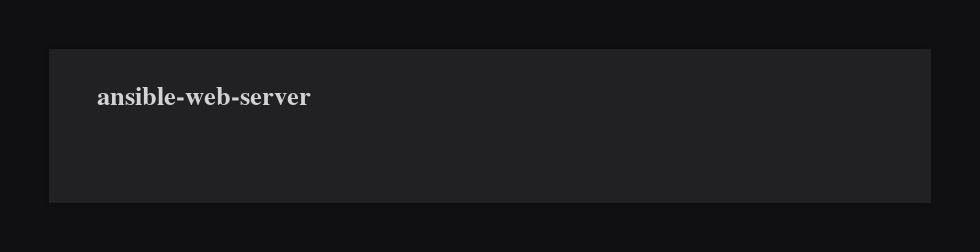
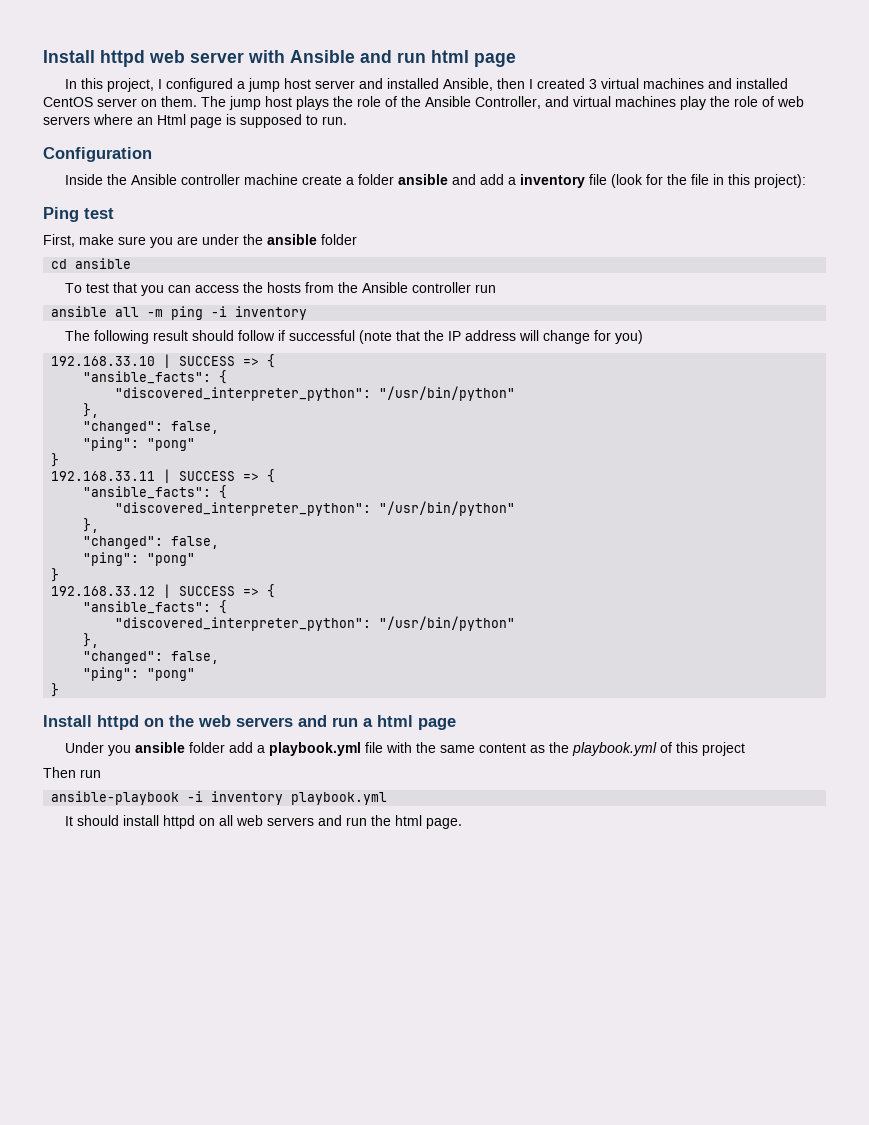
[97,87,311,105] ansible-web-server -> [43,50,516,67] [64,78,788,92] [43,96,804,110] [43,114,347,128] [43,147,152,162] [64,174,806,188] [43,207,114,222] [43,234,357,248] [51,258,132,269] [64,282,496,296] [51,306,308,320] [64,330,643,344] [51,354,276,368] [83,370,228,384] [115,386,516,401] [83,403,100,418] [83,421,220,434] [83,437,196,451] [51,453,60,467] [51,469,276,483] [83,485,228,499] [115,501,516,516] [83,518,100,533] [83,536,220,549] [83,552,196,566] [51,568,60,582] [51,584,276,598] [83,600,228,614] [115,616,516,631] [83,633,100,648] [83,651,220,664] [83,667,196,681] [51,683,60,697] [43,715,456,730] [64,742,745,756] [43,767,101,778] [51,791,388,805] [64,815,462,829] Install httpd web server with Ansible and run html page // In this project, I configured a jump host server and installed Ansible, then I created 3 virtual machines and installed CentOS server on them. The jump host plays the role of the Ansible Controller, and virtual machines play the role of web servers where an Html page is supposed to run. // Configuration // Inside the Ansible controller machine create a folder ansible and add a inventory file (look for the file in this project): // Ping test // First, make sure you are under the ansible folder // cd ansible // To test that you can access the hosts from the Ansible controller run // ansible all -m ping -i inventory // The following result should follow if successful (note that the IP address will change for you) // 192.168.33.10 | SUCCESS => { // "ansible_facts": { // "discovered_interpreter_python": "/usr/bin/python" // }, // "changed": false, // "ping": "pong" // } // 192.168.33.11 | SUCCESS => { // "ansible_facts": { // "discovered_interpreter_python": "/usr/bin/python" // }, // "changed": false, // "ping": "pong" // } // 192.168.33.12 | SUCCESS => { // "ansible_facts": { // "discovered_interpreter_python": "/usr/bin/python" // }, // "changed": false, // "ping": "pong" // } // Install httpd on the web servers and run a html page // Under you ansible folder add a playbook.yml file with the same content as the playbook.yml of this project // Then run // ansible-playbook -i inventory playbook.yml // It should install httpd on all web servers and run the html page.

